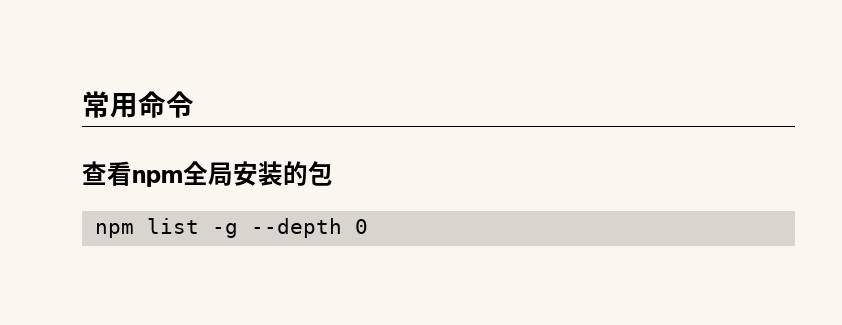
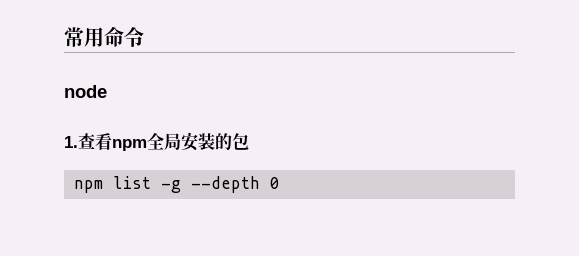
(194, 104) none -> [64,85,107,98] [64,136,78,148] node // 1.

